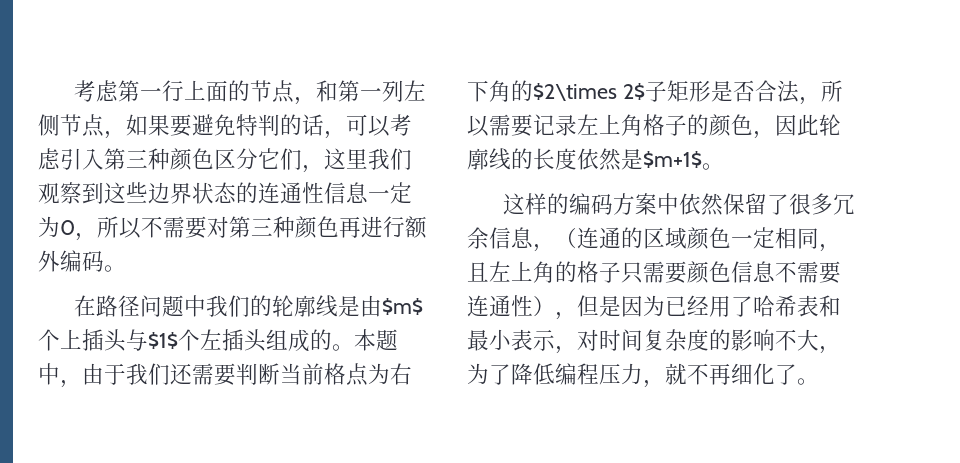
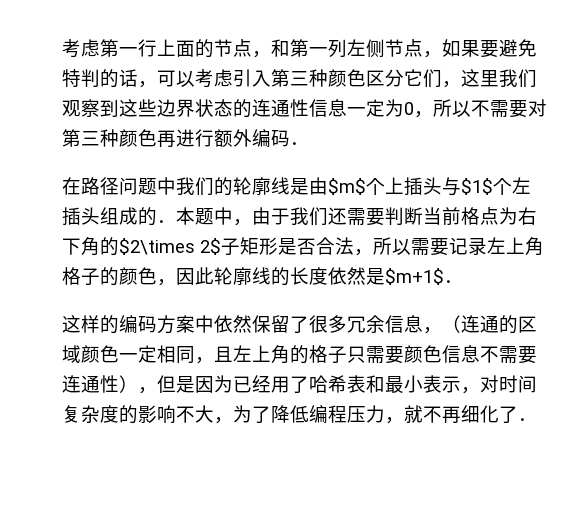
[104,265,126,272] 。 -> [290,142,309,145] ．
[332,344,354,351] 。 -> [157,220,176,223] ．
[701,163,724,170] 。 -> [444,280,463,283] ．
[797,378,819,385] 。 -> [518,418,537,421] ．

